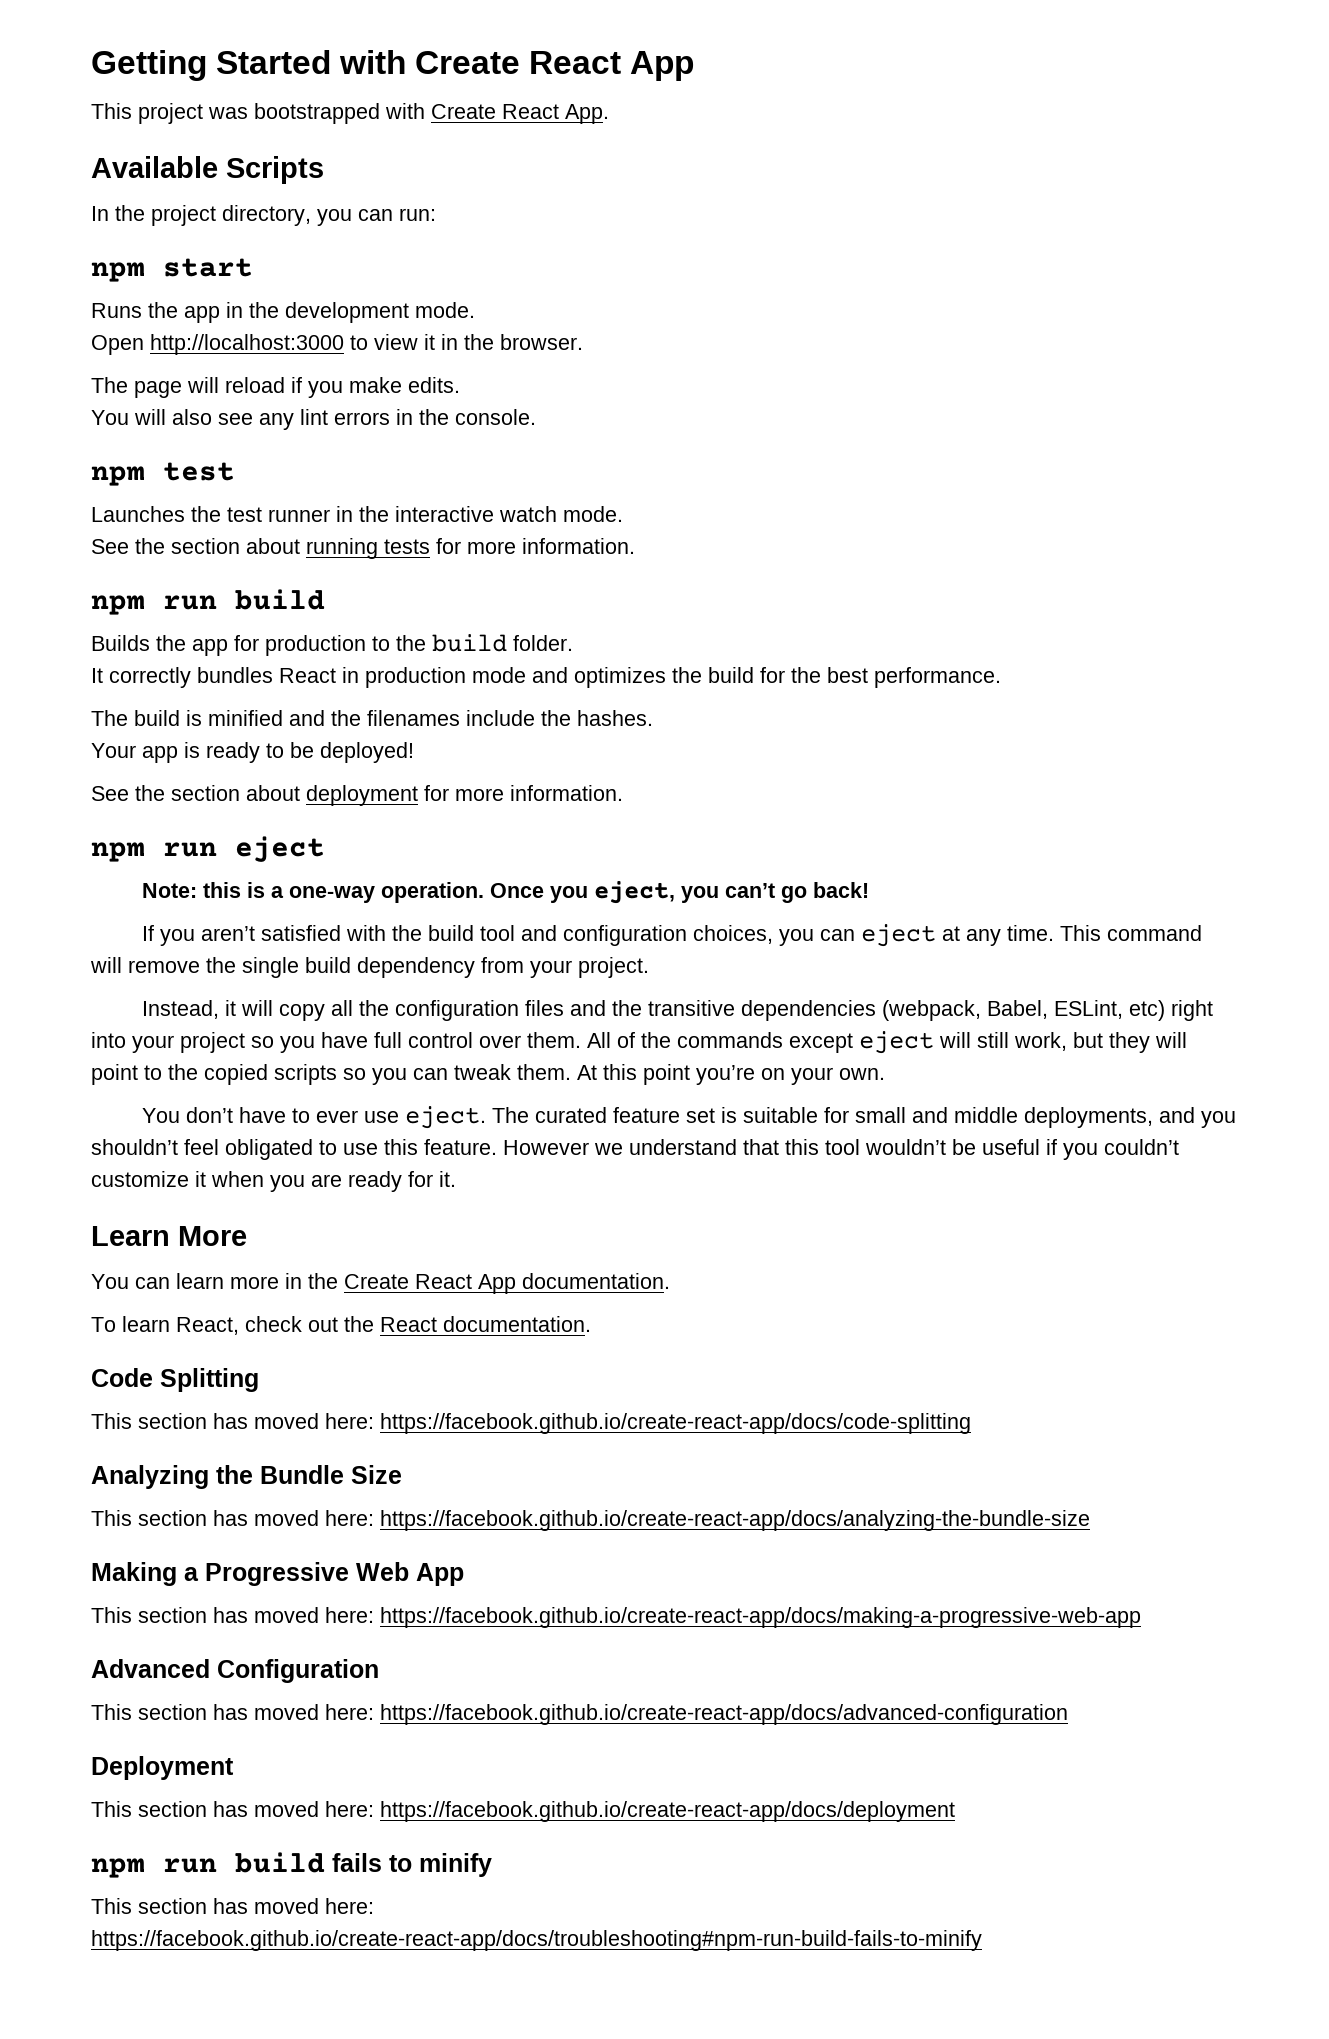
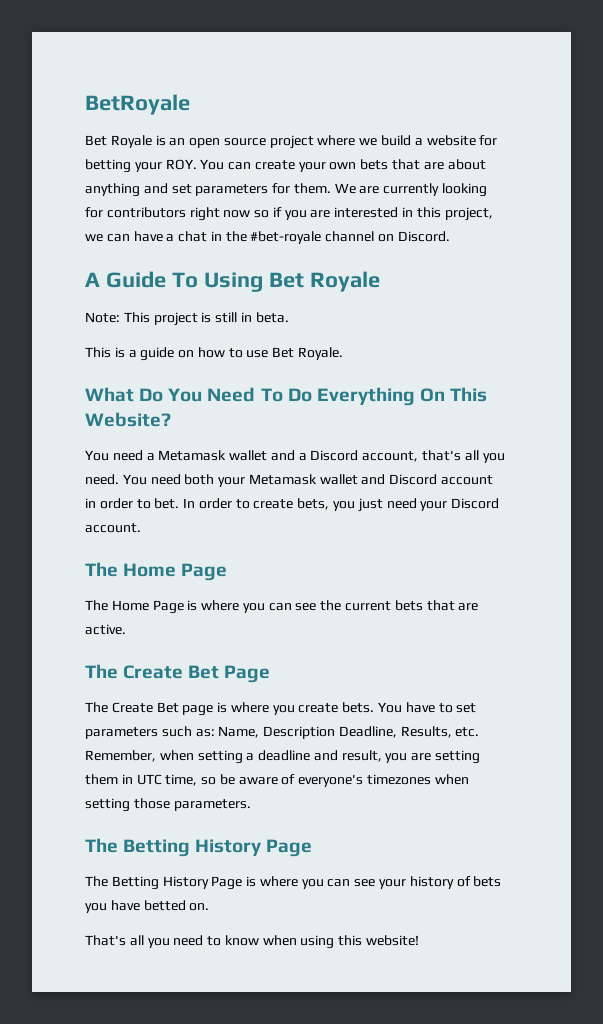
[91,50,695,81] [91,103,609,124] [91,156,324,184] [91,205,436,226] [91,258,253,282] [91,302,475,323] [91,334,583,355] [91,377,460,398] [91,409,536,430] [91,462,235,486] [91,506,623,522] [91,538,635,559] [91,589,325,615] [91,634,573,656] [91,667,1001,688] [91,710,653,726] [91,742,414,763] [91,785,623,806] [91,836,325,862] [142,881,870,904] [142,924,1203,947] [90,957,649,978] [142,1000,1214,1021] [91,1031,1187,1054] [91,1064,885,1085] [142,1106,1237,1129] [91,1139,1179,1160] [91,1171,456,1192] [91,1226,247,1246] [91,1273,670,1294] [91,1316,591,1335] [91,1368,259,1392] [91,1413,971,1434] [91,1465,402,1489] [91,1510,1090,1531] [91,1562,464,1586] [91,1607,1141,1628] [91,1659,379,1683] [91,1704,1068,1725] [91,1756,234,1780] [91,1801,955,1822] [91,1852,492,1878] [91,1898,374,1914] [91,1930,982,1951] Getting Started with Create React App // This project was bootstrapped with Create React App. // Available Scripts // In the project directory, you can run: // npm start // Runs the app in the development mode. // Open http://localhost:3000 to view it in the browser. // The page will reload if you make edits. // You will also see any lint errors in the console. // npm test // Launches the test runner in the interactive watch mode. // See the section about running tests for more information. // npm run build // Builds the app for production to the build folder. // It correctly bundles React in production mode and optimizes the build for the best performance. // The build is minified and the filenames include the hashes. // Your app is ready to be deployed! // See the section about deployment for more information. // npm run eject // Note: this is a one-way operation. Once you eject, you can’t go back! // If you aren’t satisfied with the build tool and configuration choices, you can eject at any time. This command will remove the single build dependency from your project. // Instead, it will copy all the configuration files and the transitive dependencies (webpack, Babel, ESLint, etc) right into your project so you have full control over them. All of the commands except eject will still work, but they will point to the copied scripts so you can tweak them. At this point you’re on your own. // You don’t have to ever use eject. The curated feature set is suitable for small and middle deployments, and you shouldn’t feel obligated to use this feature. However we understand that this tool wouldn’t be useful if you couldn’t customize it when you are ready for it. // Learn More // You can learn more in the Create React App documentation. // To learn React, check out the React documentation. // Code Splitting // This section has moved here: https://facebook.github.io/create-react-app/docs/code-splitting // Analyzing the Bundle Size // This section has moved here: https://facebook.github.io/create-react-app/docs/analyzing-the-bundle-size // Making a Progressive Web App // This section has moved here: https://facebook.github.io/create-react-app/docs/making-a-progressive-web-app // Advanced Configuration // This section has moved here: https://facebook.github.io/create-react-app/docs/advanced-configuration // Deployment // This section has moved here: https://facebook.github.io/create-react-app/docs/deployment // npm run build fails to minify // This section has moved here: https://facebook.github.io/create-react-app/docs/troubleshooting#npm-run-build-fails-to-minify -> [85,94,190,115] [85,135,498,149] [85,159,486,173] [85,183,488,197] [85,207,493,221] [85,231,450,244] [85,271,380,292] [85,312,289,326] [85,347,344,361] [85,387,488,406] [85,412,171,427] [85,450,505,463] [85,474,494,487] [85,498,500,512] [85,523,141,533] [85,562,228,581] [85,600,479,614] [85,624,126,635] [85,664,271,683] [85,702,477,716] [85,726,480,739] [85,750,481,764] [85,774,469,787] [85,798,251,812] [85,838,313,857] [85,876,502,890] [85,900,210,913] [85,935,420,949] BetRoyale // Bet Royale is an open source project where we build a website for betting your ROY. You can create your own bets that are about anything and set parameters for them. We are currently looking for contributors right now so if you are interested in this project, we can have a chat in the #bet-royale channel on Discord. // A Guide To Using Bet Royale // Note: This project is still in beta. // This is a guide on how to use Bet Royale. // What Do You Need To Do Everything On This Website? // You need a Metamask wallet and a Discord account, that's all you need. You need both your Metamask wallet and Discord account in order to bet. In order to create bets, you just need your Discord account. // The Home Page // The Home Page is where you can see the current bets that are active. // The Create Bet Page // The Create Bet page is where you create bets. You have to set parameters such as: Name, Description Deadline, Results, etc. Remember, when setting a deadline and result, you are setting them in UTC time, so be aware of everyone's timezones when setting those parameters. // The Betting History Page // The Betting History Page is where you can see your history of bets you have betted on. // That's all you need to know when using this website!

